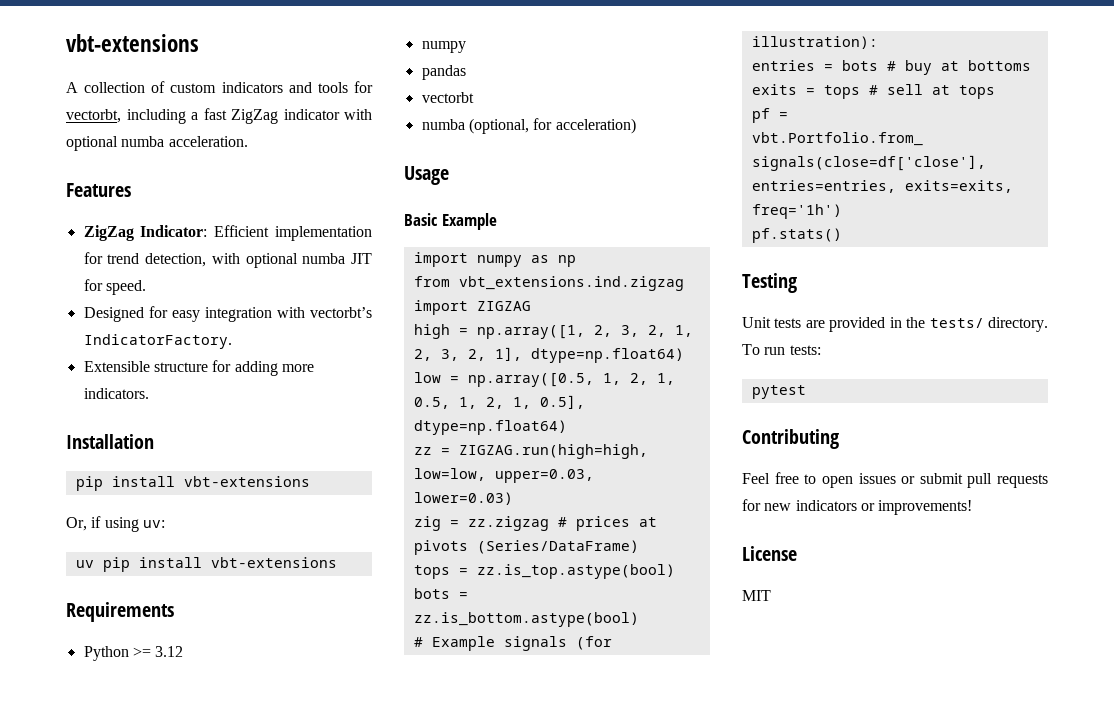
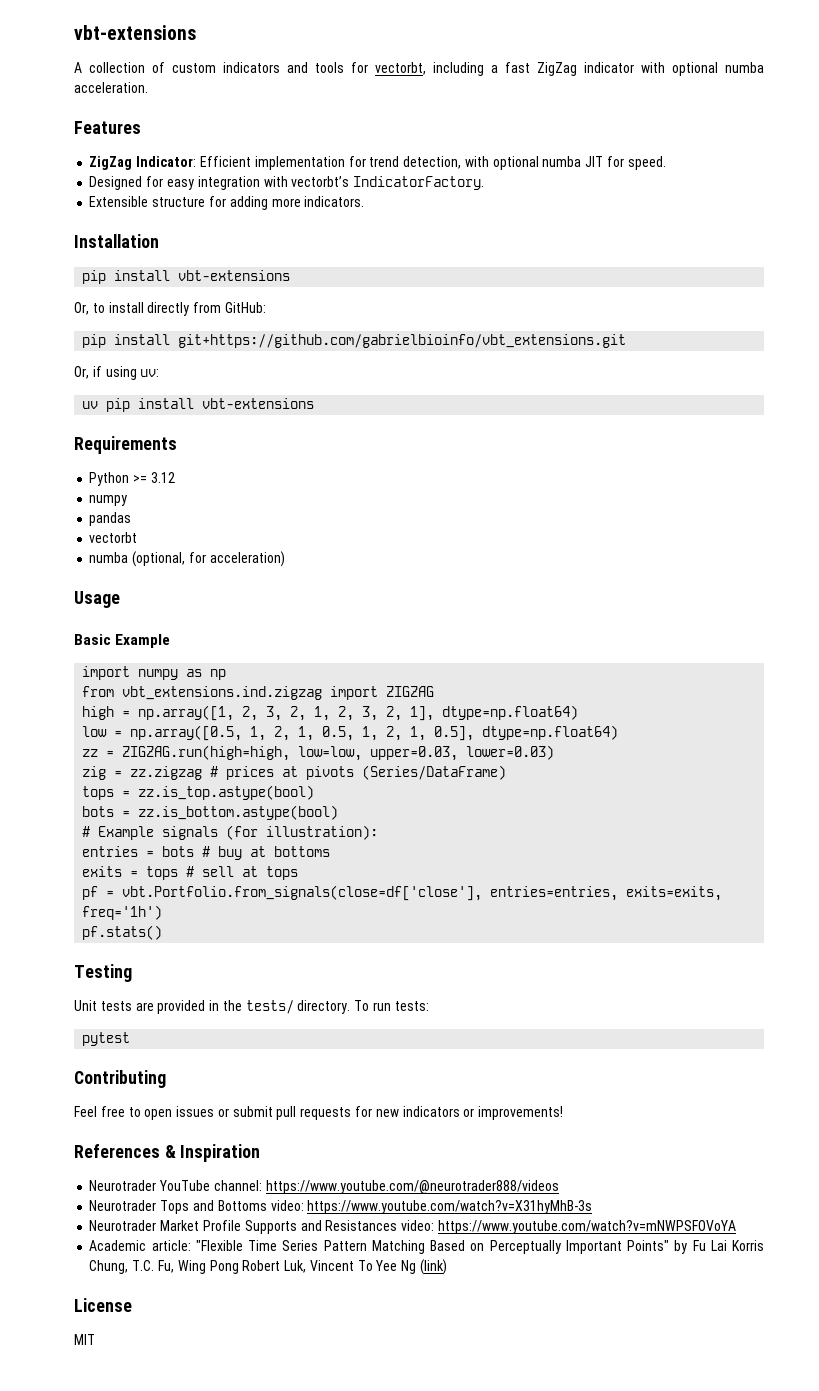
(310, 481) none -> [74,302,266,316] [82,334,627,348] // Or, to install directly from GitHub: // pip install git+https://github.com/gabrielbioinfo/vbt_extensions.git
(973, 507) none -> [74,1144,261,1162] [89,1180,559,1194] [89,1200,593,1214] [89,1220,736,1234] [89,1240,765,1254] [89,1259,447,1275] // References & Inspiration // Neurotrader YouTube channel: https://www.youtube.com/@neurotrader888/videos // Neurotrader Tops and Bottoms video: https://www.youtube.com/watch?v=X31hyMhB-3s // Neurotrader Market Profile Supports and Resistances video: https://www.youtube.com/watch?v=mNWPSFOVoYA // Academic article: "Flexible Time Series Pattern Matching Based on Perceptually Important Points" by Fu Lai Korris Chung, T.C. Fu, Wing Pong Robert Luk, Vincent To Yee Ng (link)

